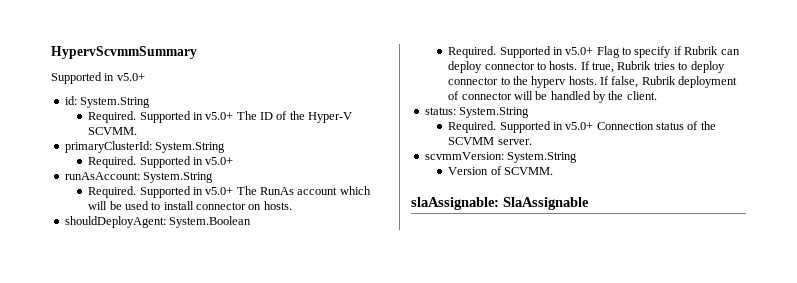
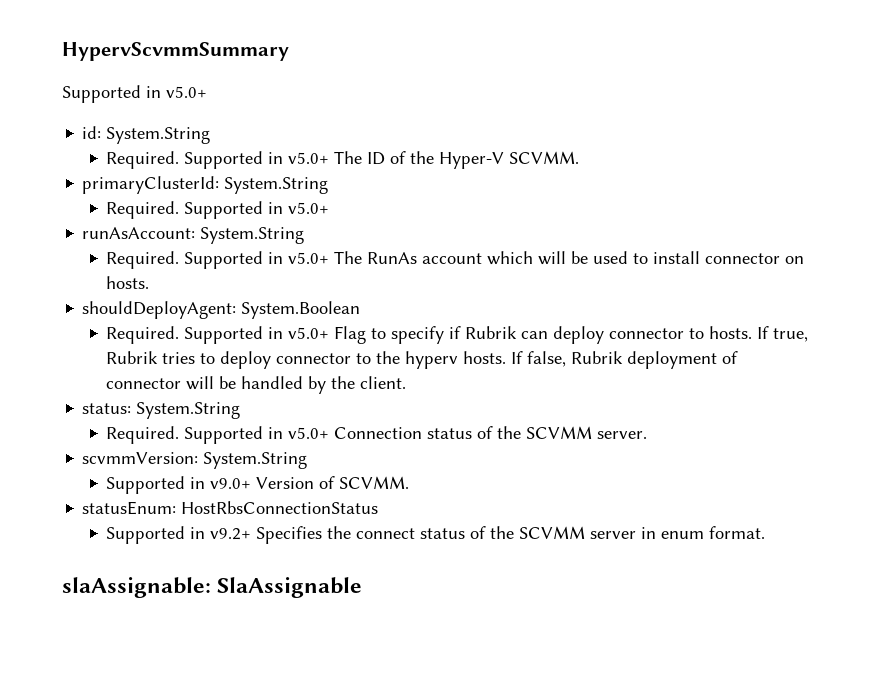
(578, 157) none -> [106,476,252,494] Supported in v9.0+
(553, 171) none -> [82,501,379,515] [106,526,766,544] // statusEnum: HostRbsConnectionStatus // Supported in v9.2+ Specifies the connect status of the SCVMM server in enum format.

